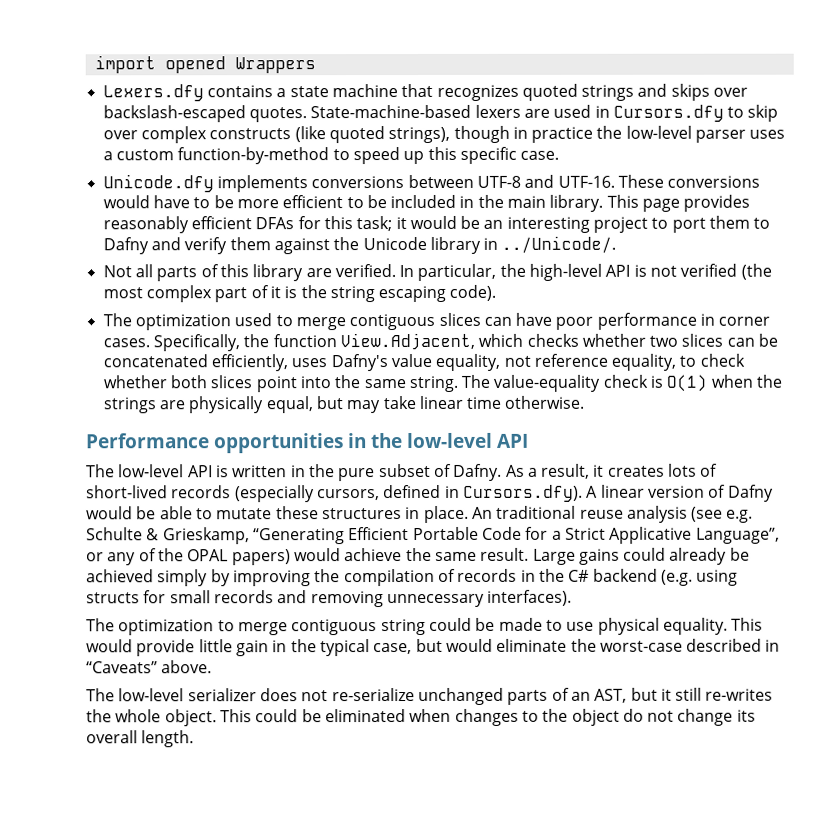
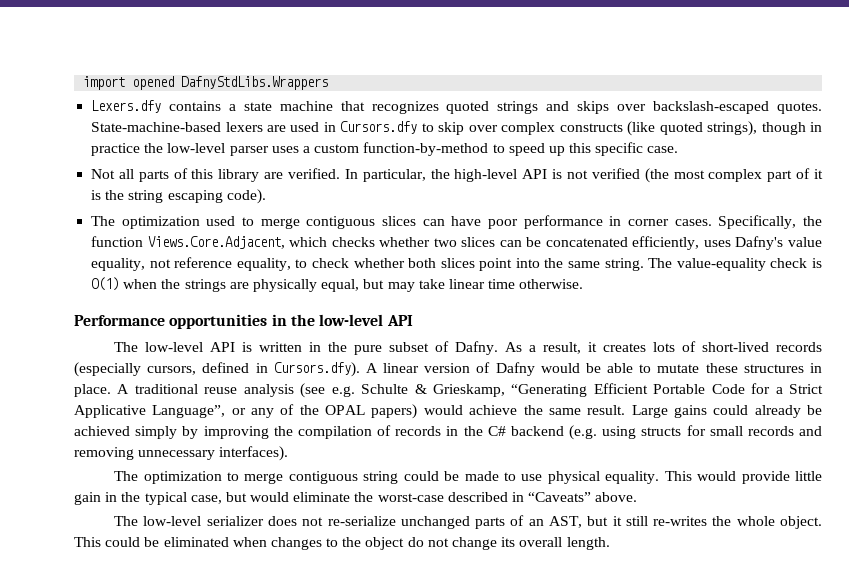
[234,57,316,74] Wrappers -> [181,76,329,90] DafnyStdLibs.Wrappers
[102,174,761,193] [102,194,751,212] [102,215,771,234] [102,235,617,255] // Unicode.dfy implements conversions between UTF-8 and UTF-16. These conversions would have to be more efficient to be included in the main library. This page provides reasonably efficient DFAs for this task; it would be an interesting project to port them to Dafny and verify them against the Unicode library in ../Unicode/. -> (679, 149) none
[339,332,475,351] View.Adjacent, -> [147,236,285,249] Views.Core.Adjacent,
[471,506,493,519] An -> [117,384,130,394] A

